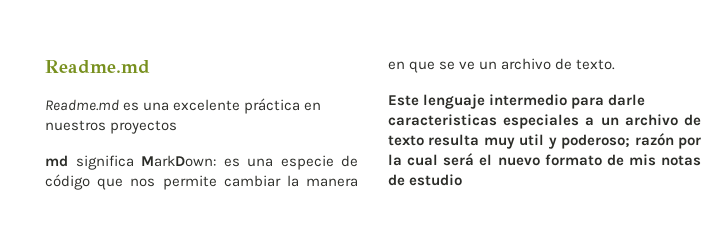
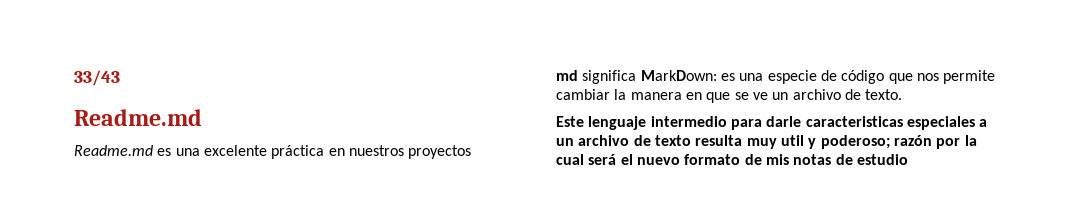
(45, 67) none -> [74,70,120,86] 33/43 //

